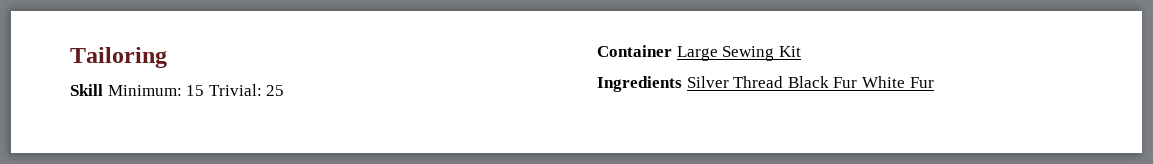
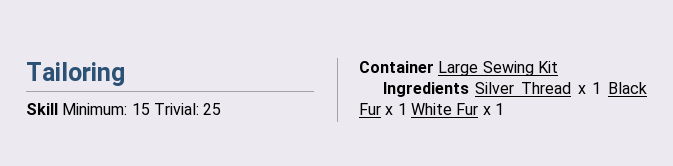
[787,76,934,88] Black Fur White Fur -> [577,82,647,94] [359,103,504,115] x 1 Black Fur x 1 White Fur x 1

